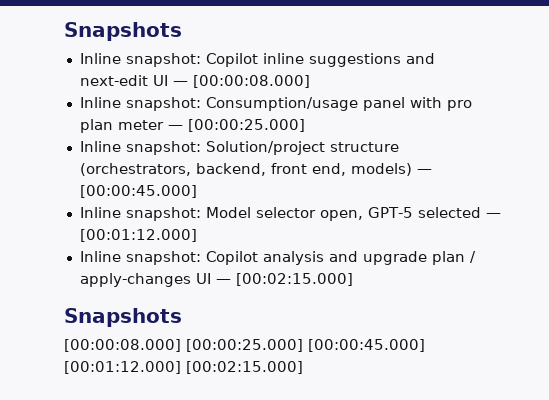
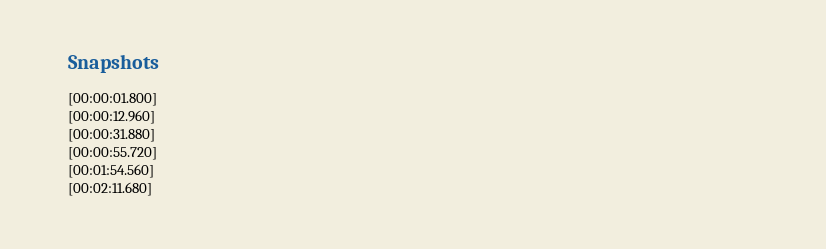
[64,22,182,41] [79,53,435,67] [79,75,310,88] [79,97,472,111] [79,119,305,133] [79,141,399,155] [79,163,432,176] [79,185,197,198] [79,207,501,221] [79,229,197,242] [79,251,476,265] [79,273,353,287] [64,308,182,327] [64,339,425,352] [64,361,303,374] Snapshots // Inline snapshot: Copilot inline suggestions and next-edit UI — [00:00:08.000] // Inline snapshot: Consumption/usage panel with pro plan meter — [00:00:25.000] // Inline snapshot: Solution/project structure (orchestrators, backend, front end, models) — [00:00:45.000] // Inline snapshot: Model selector open, GPT-5 selected — [00:01:12.000] // Inline snapshot: Copilot analysis and upgrade plan / apply-changes UI — [00:02:15.000] // Snapshots // [00:00:08.000] [00:00:25.000] [00:00:45.000] [00:01:12.000] [00:02:15.000] -> [68,54,159,73] [68,93,157,106] [68,110,155,124] [68,129,155,142] [68,147,157,160] [68,164,154,178] [68,182,152,196] Snapshots // [00:00:01.800] // [00:00:12.960] // [00:00:31.880] // [00:00:55.720] // [00:01:54.560] // [00:02:11.680]

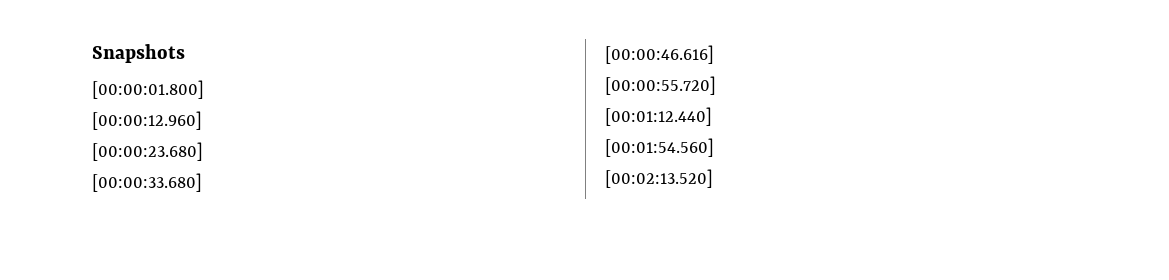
[68,129,155,142] [00:00:31.880] -> [92,142,203,161] [92,173,202,192] [605,45,714,64] [00:00:23.680] // [00:00:33.680] // [00:00:46.616]
(157, 153) none -> [605,107,712,126] // [00:01:12.440]
[68,182,152,196] [00:02:11.680] -> [605,169,713,188] [00:02:13.520]

